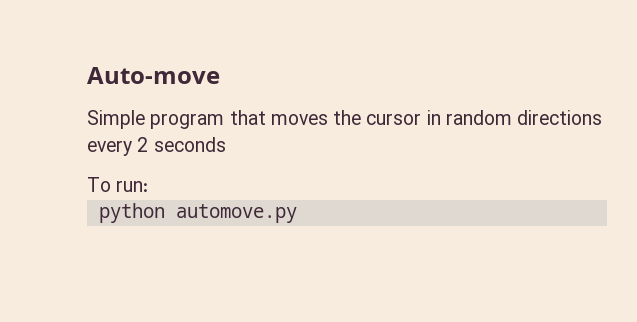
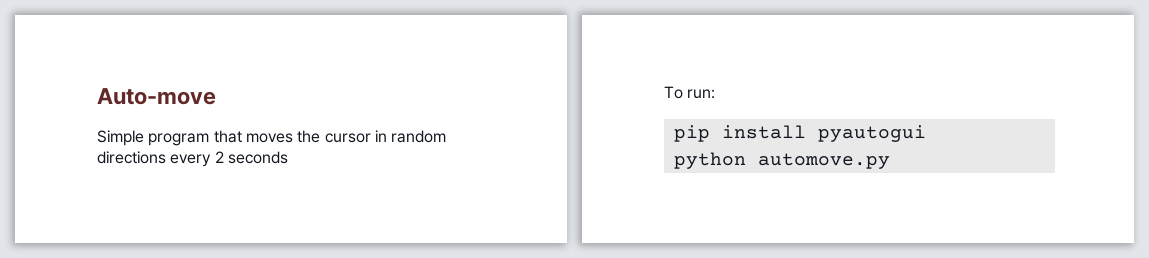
(149, 186) none -> [673,125,926,142] // pip install pyautogui

